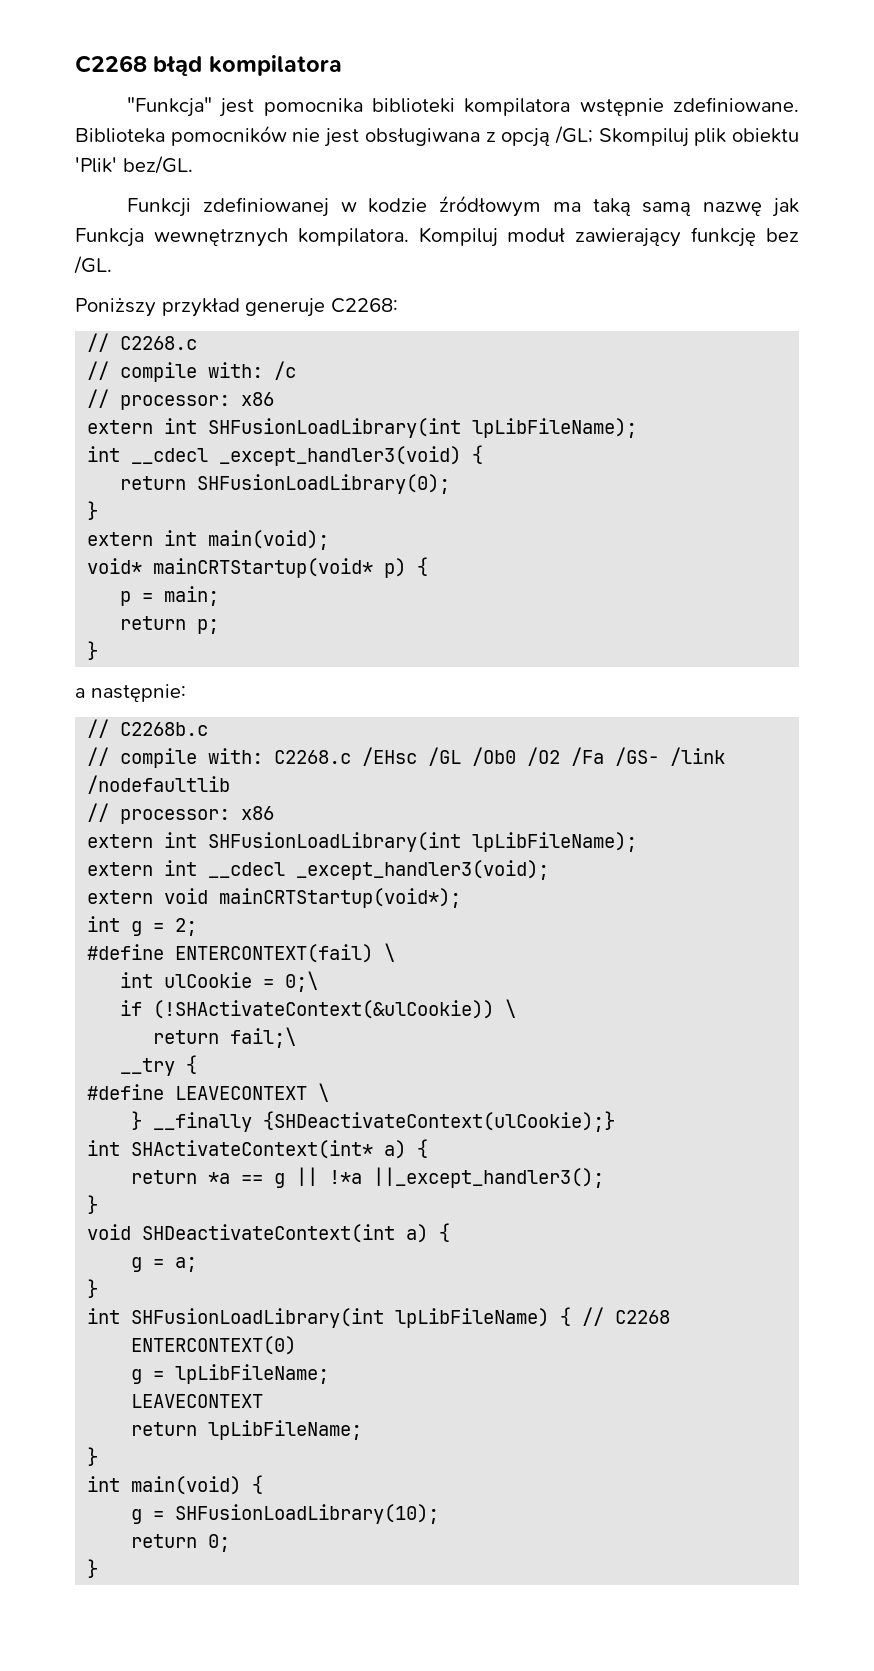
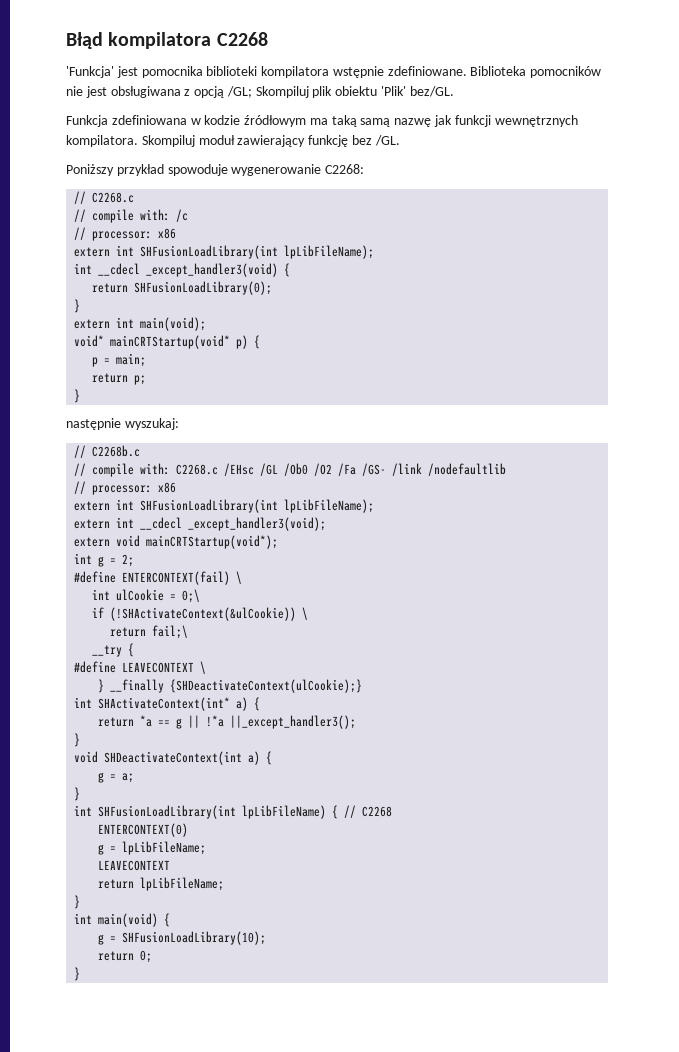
[75,55,342,76] [126,97,212,117] C2268 błąd kompilatora // "Funkcja" -> [66,32,268,49] [66,66,114,78] Błąd kompilatora C2268 // 'Funkcja'
[126,197,329,217] Funkcji zdefiniowanej -> [66,115,187,127] Funkcja zdefiniowana
[75,228,144,247] Funkcja -> [454,115,491,127] funkcji
[418,227,498,247] Kompiluj -> [141,135,195,147] Skompiluj
[245,298,326,317] generuje -> [167,164,322,176] spowoduje wygenerowanie
[75,684,186,702] a następnie: -> [66,418,179,430] następnie wyszukaj:

